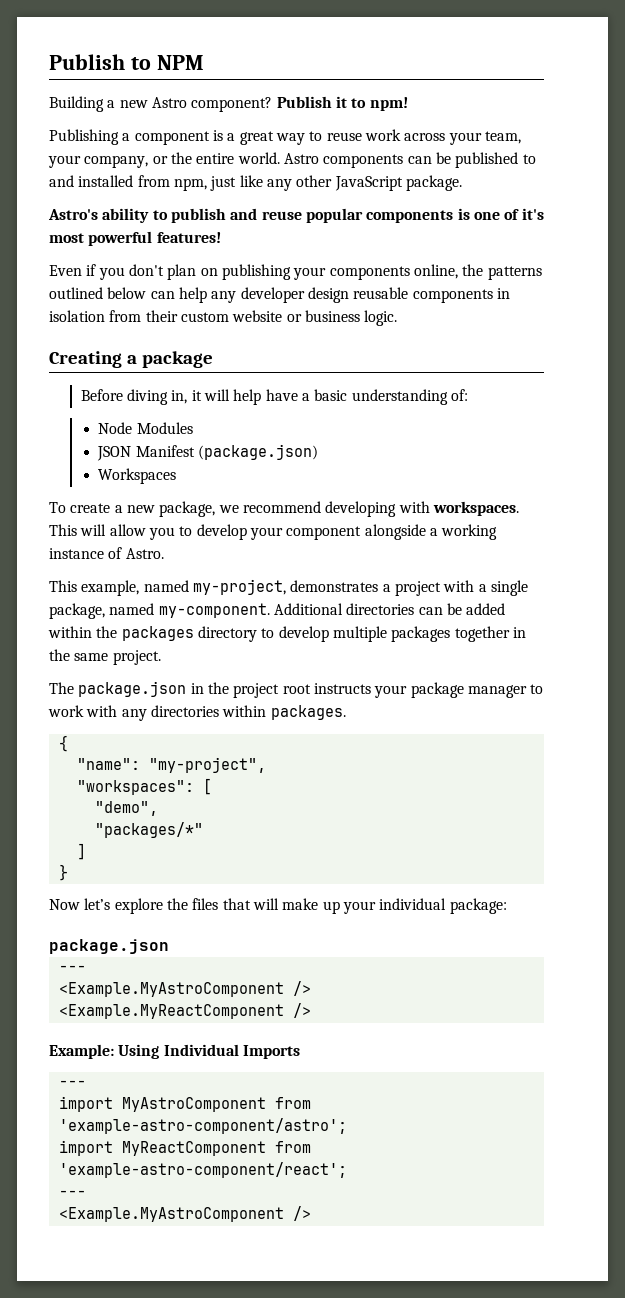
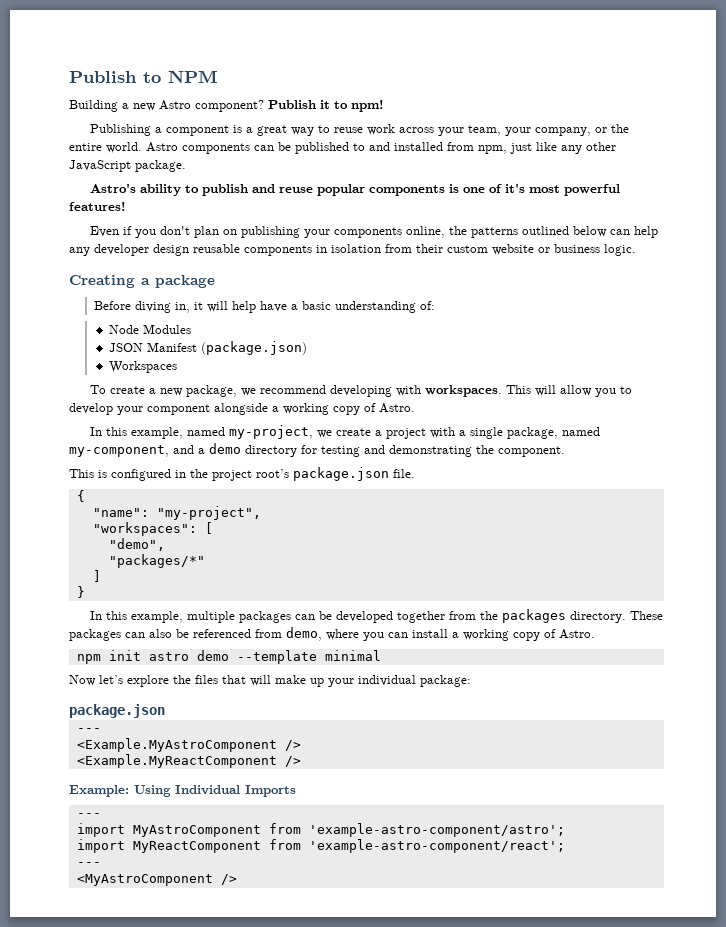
[49,547,164,559] [49,580,77,592] instance of Astro. // This -> [333,403,415,415] [90,427,128,436] copy of Astro. // In this
[290,580,379,592] demonstrates -> [317,428,372,438] we create
[158,603,506,618] [48,626,526,642] [49,649,161,665] [49,681,544,698] [48,705,346,721] my-component. Additional directories can be added within the packages directory to develop multiple packages together in the same project. // The package.json in the project root instructs your package manager to work with any directories within packages. -> [69,443,565,457] [69,467,415,481] my-component, and a demo directory for testing and demonstrating the component. // This is configured in the project root’s package.json file.
(68, 872) none -> [90,609,664,623] [69,627,595,641] [76,650,381,664] // In this example, multiple packages can be developed together from the packages directory. These packages can also be referenced from demo, where you can install a working copy of Astro. // npm init astro demo --template minimal
[58,1207,284,1222] <Example.MyAstroComponent -> [76,874,213,886] <MyAstroComponent

